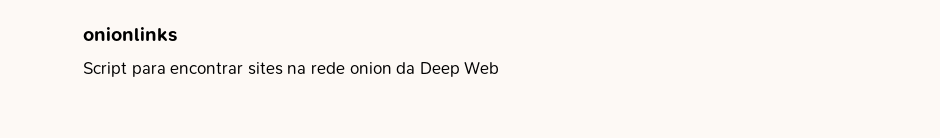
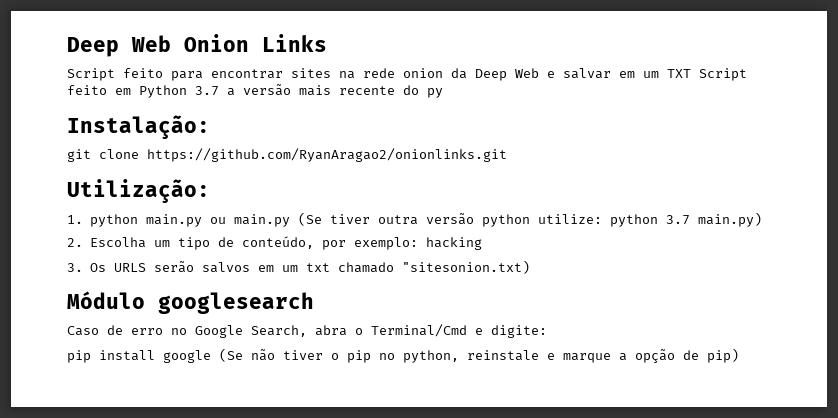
[83,27,177,42] [83,62,127,77] onionlinks // Script -> [67,34,327,57] [67,68,163,81] Deep Web Onion Links // Script feito
(500, 67) none -> [547,68,747,81] [67,84,443,98] [67,115,210,139] [67,148,507,162] [67,179,210,203] [67,212,762,227] [67,236,482,250] [67,260,530,274] [67,291,314,314] [67,324,547,338] [67,348,739,363] e salvar em um TXT Script feito em Python 3.7 a versão mais recente do py // Instalação: // git clone https://github.com/RyanAragao2/onionlinks.git // Utilização: // 1. python main.py ou main.py (Se tiver outra versão python utilize: python 3.7 main.py) // 2. Escolha um tipo de conteúdo, por exemplo: hacking // 3. Os URLS serão salvos em um txt chamado "sitesonion.txt) // Módulo googlesearch // Caso de erro no Google Search, abra o Terminal/Cmd e digite: // pip install google (Se não tiver o pip no python, reinstale e marque a opção de pip)

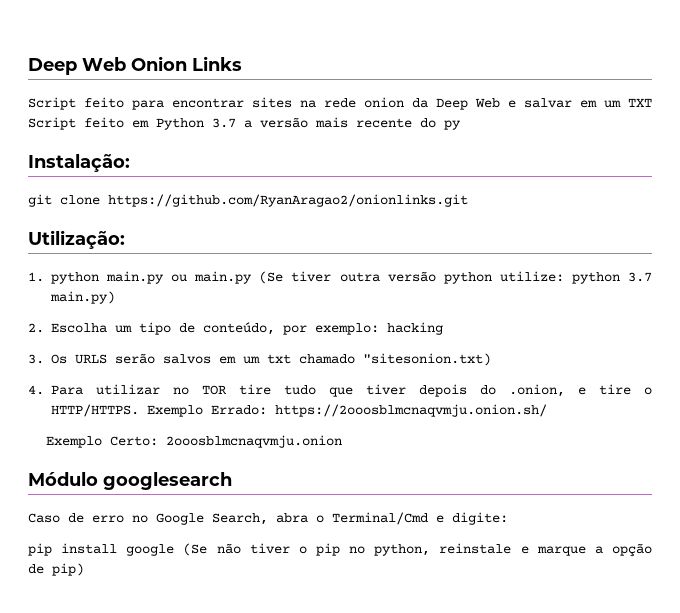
(530, 267) none -> [28,384,652,397] [51,404,547,417] [45,435,342,448] // 4. Para utilizar no TOR tire tudo que tiver depois do .onion, e tire o HTTP/HTTPS. Exemplo Errado: https://2ooosblmcnaqvmju.onion.sh/ // Exemplo Certo: 2ooosblmcnaqvmju.onion

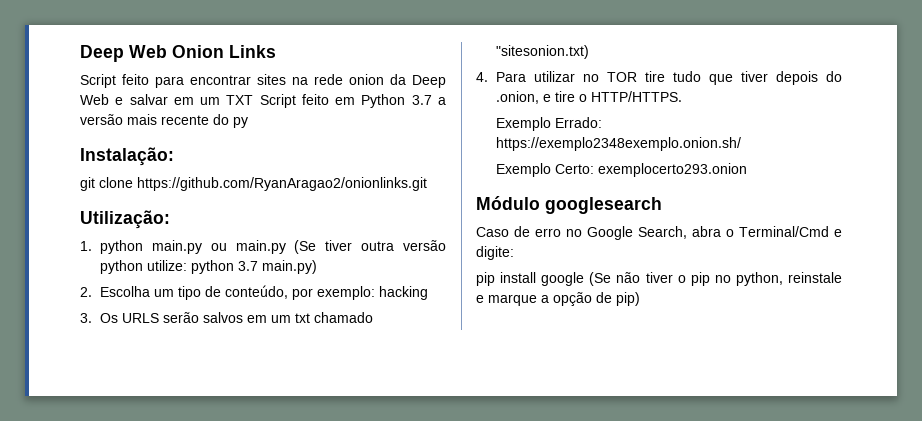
(139, 410) none -> (682, 96) //
[275,404,547,417] https://2ooosblmcnaqvmju.onion.sh/ -> [495,137,741,151] https://exemplo2348exemplo.onion.sh/
[165,435,342,448] 2ooosblmcnaqvmju.onion -> [597,163,747,177] exemplocerto293.onion

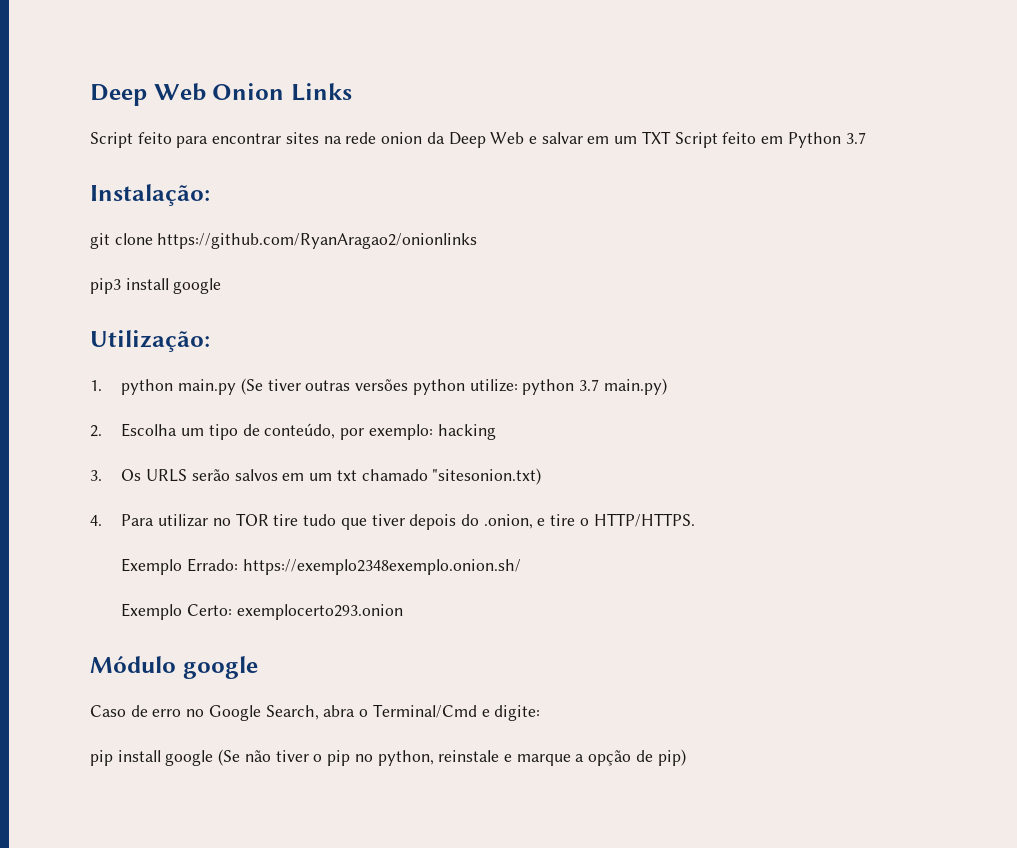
[438,97,446,105] [80,114,248,128] a versão mais recente do py -> (866, 138) none
[137,177,427,191] https://github.com/RyanAragao2/onionlinks.git -> [157,233,478,249] [90,278,222,294] https://github.com/RyanAragao2/onionlinks // pip3 install google
[210,240,446,254] ou main.py (Se tiver outra versão -> [240,378,409,395] (Se tiver outras versões
[545,197,662,214] googlesearch -> [182,656,258,679] google

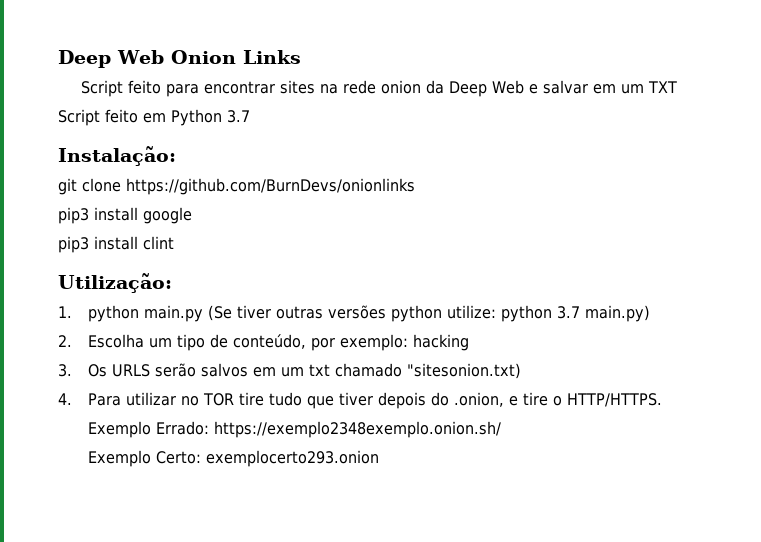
(671, 137) none -> (677, 87) //
[157,233,478,249] https://github.com/RyanAragao2/onionlinks -> [126,178,415,195] https://github.com/BurnDevs/onionlinks
(222, 286) none -> [58,236,174,253] // pip3 install clint
[90,656,258,679] [90,704,541,721] [90,749,686,766] // Módulo google // Caso de erro no Google Search, abra o Terminal/Cmd e digite: // pip install google (Se não tiver o pip no python, reinstale e marque a opção de pip) -> (379, 458) none

